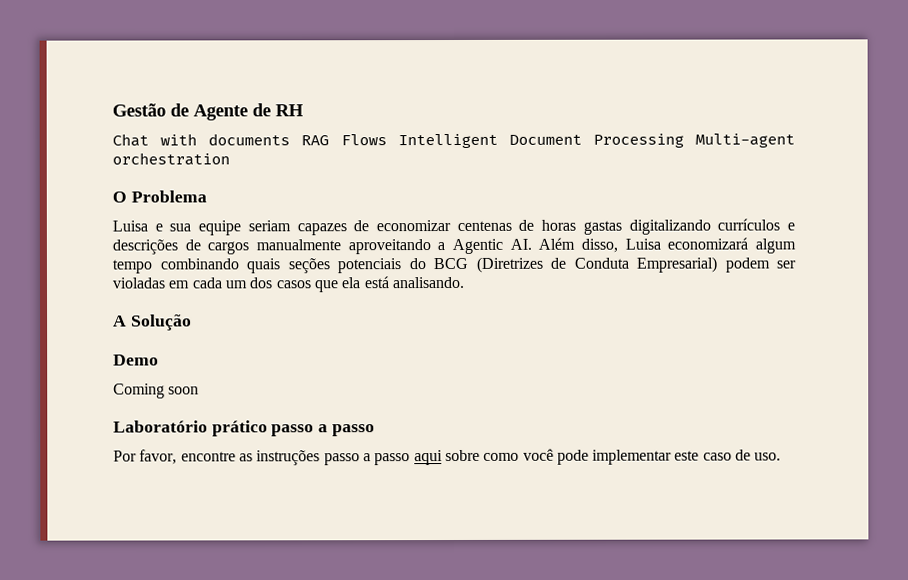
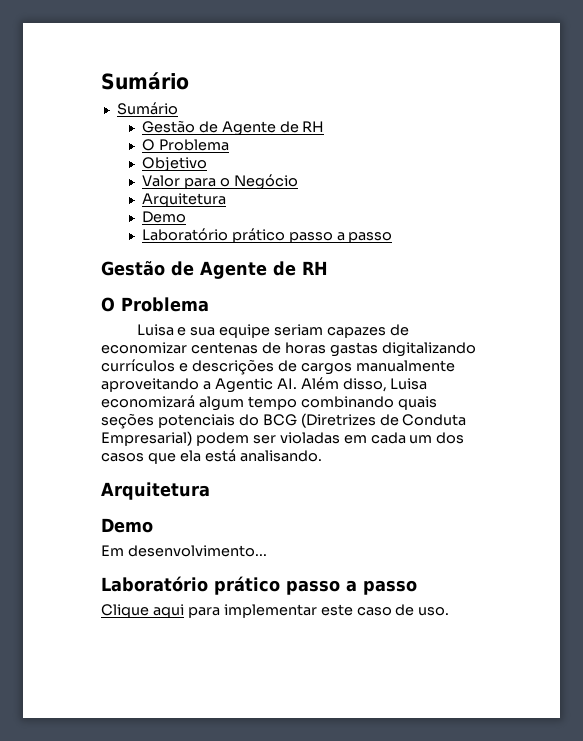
[112,103,304,121] [112,133,795,149] [112,152,230,166] Gestão de Agente de RH // Chat with documents RAG Flows Intelligent Document Processing Multi-agent orchestration -> [101,72,189,90] [116,102,178,115] [141,120,325,136] [141,139,229,151] [141,157,207,171] [141,174,298,190] [141,193,226,207] [141,211,186,223] [141,228,393,243] [101,261,328,279] Sumário // Sumário // Gestão de Agente de RH // O Problema // Objetivo // Valor para o Negócio // Arquitetura // Demo // Laboratório prático passo a passo // Gestão de Agente de RH
[113,314,192,331] [113,354,159,366] [113,383,200,399] [113,420,375,437] [113,448,589,466] A Solução // Demo // Coming soon // Laboratório prático passo a passo // Por favor, encontre as instruções passo a passo aqui sobre como você pode -> [101,482,210,500] [101,518,153,533] [101,545,267,557] [101,576,417,595] [101,604,220,618] Arquitetura // Demo // Em desenvolvimento... // Laboratório prático passo a passo // Clique aqui para

